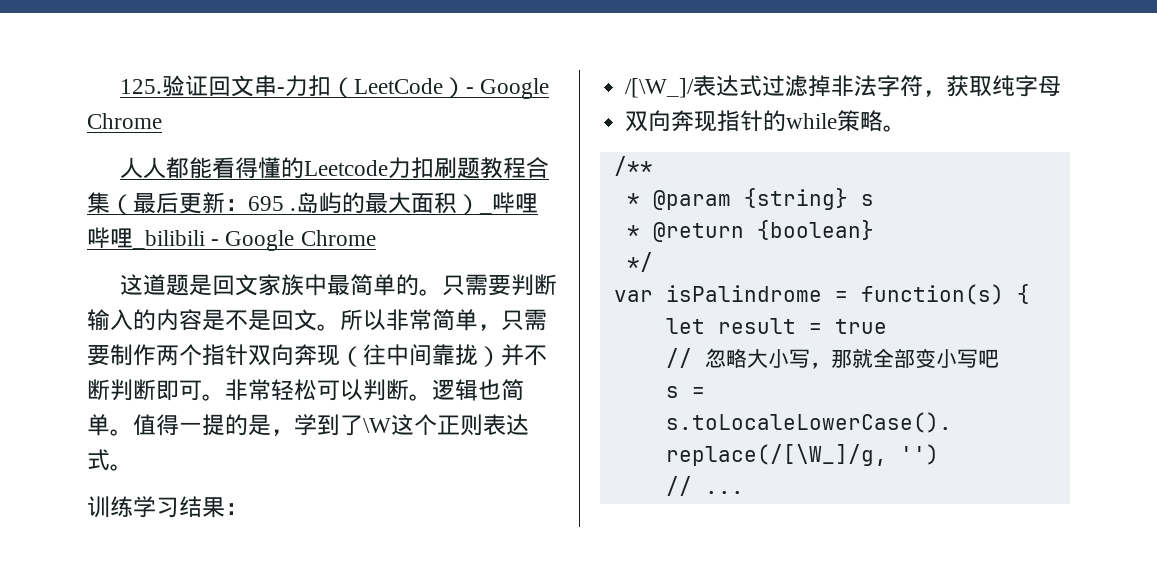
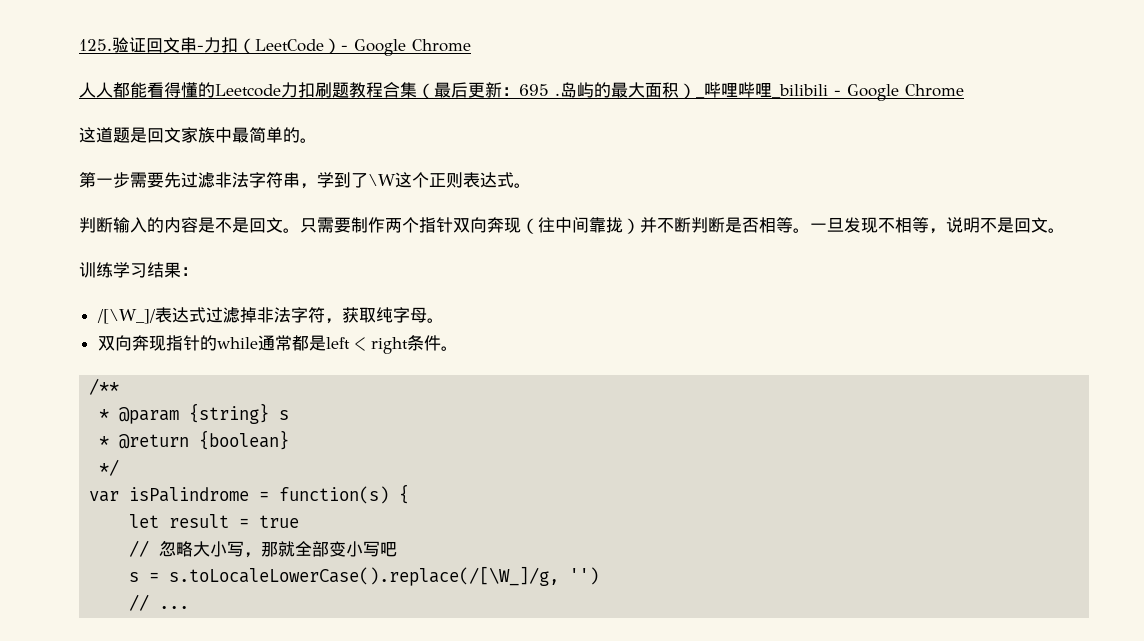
[441,274,511,296] 只需要 -> [79,172,531,189] // 第一步需要先过滤非法字符串，学到了\W这个正则表达式。 //
[340,309,501,331] 所以非常简单， -> (300, 230) none
[156,379,524,401] [87,414,529,436] [87,449,110,471] 即可。非常轻松可以判断。逻辑也简单。值得一提的是，学到了\W这个正则表达式 -> [725,217,1048,234] 是否相等。一旦发现不相等，说明不是回文
(1062, 86) none -> [426,318,444,323] 。
[837,110,884,132] 策略 -> [257,335,441,354] 通常都是left < right条件

